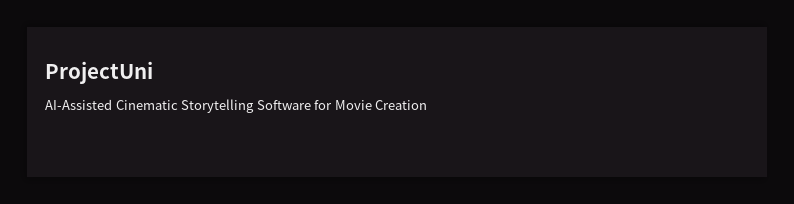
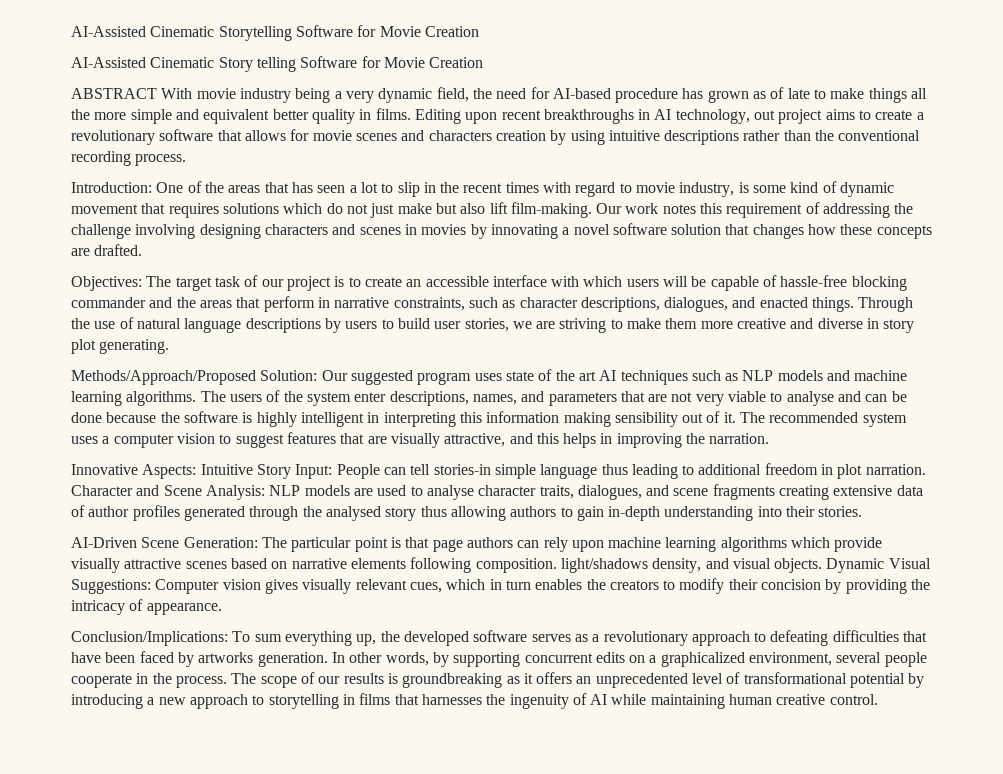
[45,61,153,84] ProjectUni // -> (71, 31) none
(428, 105) none -> [71,56,484,72] [71,87,928,103] [71,108,924,124] [71,129,921,145] [71,151,187,166] [71,181,895,197] [71,202,914,218] [71,223,932,239] [71,244,143,256] [71,275,907,291] [71,296,914,312] [71,317,915,333] [71,339,170,354] [71,369,908,385] [71,390,907,406] [71,411,907,427] [71,432,770,448] [71,463,926,479] [71,484,923,500] [71,505,863,521] [71,537,883,552] [71,557,931,573] [71,578,931,594] [71,599,222,615] [71,630,928,646] [71,651,927,667] [71,672,925,688] [71,693,878,709] // AI-Assisted Cinematic Story telling Software for Movie Creation // ABSTRACT With movie industry being a very dynamic field, the need for AI-based procedure has grown as of late to make things all the more simple and equivalent better quality in films. Editing upon recent breakthroughs in AI technology, out project aims to create a revolutionary software that allows for movie scenes and characters creation by using intuitive descriptions rather than the conventional recording process. // Introduction: One of the areas that has seen a lot to slip in the recent times with regard to movie industry, is some kind of dynamic movement that requires solutions which do not just make but also lift film-making. Our work notes this requirement of addressing the challenge involving designing characters and scenes in movies by innovating a novel software solution that changes how these concepts are drafted. // Objectives: The target task of our project is to create an accessible interface with which users will be capable of hassle-free blocking commander and the areas that perform in narrative constraints, such as character descriptions, dialogues, and enacted things. Through the use of natural language descriptions by users to build user stories, we are striving to make them more creative and diverse in story plot generating. // Methods/Approach/Proposed Solution: Our suggested program uses state of the art AI techniques such as NLP models and machine learning algorithms. The users of the system enter descriptions, names, and parameters that are not very viable to analyse and can be done because the software is highly intelligent in interpreting this information making sensibility out of it. The recommended system uses a computer vision to suggest features that are visually attractive, and this helps in improving the narration. // Innovative Aspects: Intuitive Story Input: People can tell stories-in simple language thus leading to additional freedom in plot narration. Character and Scene Analysis: NLP models are used to analyse character traits, dialogues, and scene fragments creating extensive data of author profiles generated through the analysed story thus allowing authors to gain in-depth understanding into their stories. // AI-Driven Scene Generation: The particular point is that page authors can rely upon machine learning algorithms which provide visually attractive scenes based on narrative elements following composition. light/shadows density, and visual objects. Dynamic Visual Suggestions: Computer vision gives visually relevant cues, which in turn enables the creators to modify their concision by providing the intricacy of appearance. // Conclusion/Implications: To sum everything up, the developed software serves as a revolutionary approach to defeating difficulties that have been faced by artworks generation. In other words, by supporting concurrent edits on a graphicalized environment, several people cooperate in the process. The scope of our results is groundbreaking as it offers an unprecedented level of transformational potential by introducing a new approach to storytelling in films that harnesses the ingenuity of AI while maintaining human creative control.

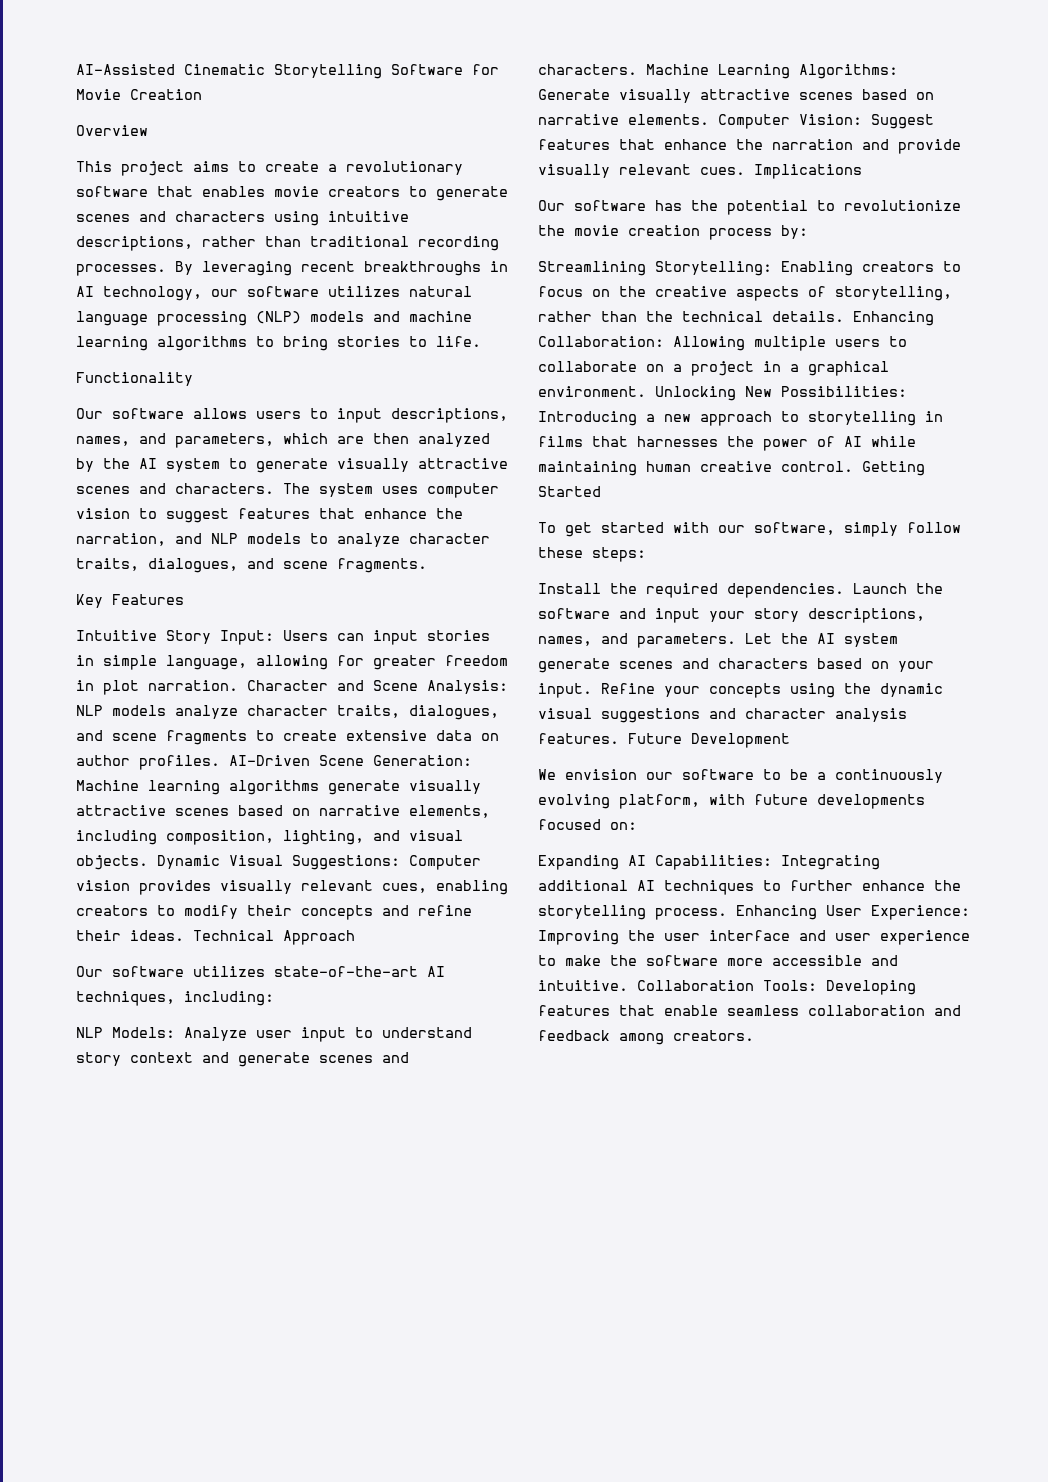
[71,56,484,72] [71,87,928,103] [71,108,776,124] AI-Assisted Cinematic Story telling Software for Movie Creation // ABSTRACT With movie industry being a very dynamic field, the need for AI-based procedure has grown as of late to make things all the more simple and equivalent better quality in films. Editing upon recent breakthroughs in AI technology, out -> [76,125,148,136] [76,161,112,172] Overview // This
[244,129,567,145] allows for movie scenes and characters creation by -> [202,186,508,201] [76,211,265,222] enables movie creators to generate scenes and characters
[664,130,921,145] [71,151,187,166] [71,181,895,197] [71,202,914,218] [71,223,932,239] [71,244,143,256] [71,275,907,291] [71,296,914,312] [71,317,915,333] [71,339,170,354] [71,369,908,385] [71,390,907,406] [71,411,859,427] descriptions rather than the conventional recording process. // Introduction: One of the areas that has seen a lot to slip in the recent times with regard to movie industry, is some kind of dynamic movement that requires solutions which do not just make but also lift film-making. Our work notes this requirement of addressing the challenge involving designing characters and scenes in movies by innovating a novel software solution that changes how these concepts are drafted. // Objectives: The target task of our project is to create an accessible interface with which users will be capable of hassle-free blocking commander and the areas that perform in narrative constraints, such as character descriptions, dialogues, and enacted things. Through the use of natural language descriptions by users to build user stories, we are striving to make them more creative and diverse in story plot generating. // Methods/Approach/Proposed Solution: Our suggested program uses state of the art AI techniques such as NLP models and machine learning algorithms. The users of the system enter descriptions, names, and parameters that are not very viable to analyse and can be done because the software is highly intelligent in interpreting this information making sensibility out of it. The recommended -> [76,236,499,251] [76,261,508,276] [76,286,472,301] [76,311,472,326] [76,336,481,351] [76,372,193,386] [76,408,508,423] [76,433,490,448] [76,458,508,473] [76,483,310,494] descriptions, rather than traditional recording processes. By leveraging recent breakthroughs in AI technology, our software utilizes natural language processing (NLP) models and machine learning algorithms to bring stories to life. // Functionality // Our software allows users to input descriptions, names, and parameters, which are then analyzed by the AI system to generate visually attractive scenes and characters. The
[102,436,110,444] a -> (418, 490) none
[367,433,770,448] [71,464,762,479] are visually attractive, and this helps in improving the narration. // Innovative Aspects: Intuitive Story Input: People can tell stories-in simple language thus leading to additional -> [364,508,463,519] [76,533,490,547] [76,558,427,573] [76,594,184,608] [76,630,490,645] [76,655,436,670] enhance the narration, and NLP models to analyze character traits, dialogues, and scene fragments. // Key Features // Intuitive Story Input: Users can input stories in simple language, allowing for greater
[353,485,474,500] are used to analyse -> [175,705,238,719] analyze
[779,485,923,500] [71,505,863,521] [71,537,883,552] [71,557,702,573] creating extensive data of author profiles generated through the analysed story thus allowing authors to gain in-depth understanding into their stories. // AI-Driven Scene Generation: The particular point is that page authors can rely upon machine learning algorithms which provide visually attractive scenes based on narrative elements following composition. light/shadows density, -> [256,730,499,741] [76,755,472,770] [76,780,481,795] [76,805,490,818] [76,830,364,845] to create extensive data on author profiles. AI-Driven Scene Generation: Machine learning algorithms generate visually attractive scenes based on narrative elements, including composition, lighting,
[264,579,298,594] gives -> [139,880,211,895] provides
[446,578,931,594] [71,599,222,615] [71,630,928,646] [71,651,927,667] [71,672,925,688] [71,694,143,709] which in turn enables the creators to modify their concision by providing the intricacy of appearance. // Conclusion/Implications: To sum everything up, the developed software serves as a revolutionary approach to defeating difficulties that have been faced by artworks generation. In other words, by supporting concurrent edits on a graphicalized environment, several people cooperate in the process. The scope of our results is groundbreaking as it offers an unprecedented level of transformational potential by introducing -> [436,880,508,895] [76,905,472,920] [76,930,355,945] [76,966,445,977] [76,991,274,1006] [76,1027,472,1042] [76,1052,409,1067] [538,64,898,79] [538,89,934,103] [538,114,934,129] [538,139,961,154] [538,164,862,179] [538,200,961,215] [538,225,808,240] [538,261,961,276] [538,286,952,301] [538,311,934,326] [538,336,907,351] [538,361,889,376] [538,386,907,401] [538,411,637,426] enabling creators to modify their concepts and refine their ideas. Technical Approach // Our software utilizes state-of-the-art AI techniques, including: // NLP Models: Analyze user input to understand story context and generate scenes and characters. Machine Learning Algorithms: Generate visually attractive scenes based on narrative elements. Computer Vision: Suggest features that enhance the narration and provide visually relevant cues. Implications // Our software has the potential to revolutionize the movie creation process by: // Streamlining Storytelling: Enabling creators to focus on the creative aspects of storytelling, rather than the technical details. Enhancing Collaboration: Allowing multiple users to collaborate on a project in a graphical environment. Unlocking New Possibilities: Introducing
[509,694,569,709] ingenuity -> [763,439,808,451] power
(878, 699) none -> [862,461,925,476] [538,486,601,497] [538,522,961,537] [538,547,646,562] [538,583,943,598] [538,608,925,623] [538,633,898,648] [538,658,934,673] [538,683,943,698] [538,708,907,723] [538,733,790,748] [538,769,943,783] [538,794,925,809] [538,819,637,830] [538,855,880,870] [538,880,961,895] [538,905,970,920] [538,930,970,945] [538,955,898,966] [538,980,916,995] [538,1005,961,1016] [538,1030,754,1045] Getting Started // To get started with our software, simply follow these steps: // Install the required dependencies. Launch the software and input your story descriptions, names, and parameters. Let the AI system generate scenes and characters based on your input. Refine your concepts using the dynamic visual suggestions and character analysis features. Future Development // We envision our software to be a continuously evolving platform, with future developments focused on: // Expanding AI Capabilities: Integrating additional AI techniques to further enhance the storytelling process. Enhancing User Experience: Improving the user interface and user experience to make the software more accessible and intuitive. Collaboration Tools: Developing features that enable seamless collaboration and feedback among creators.

